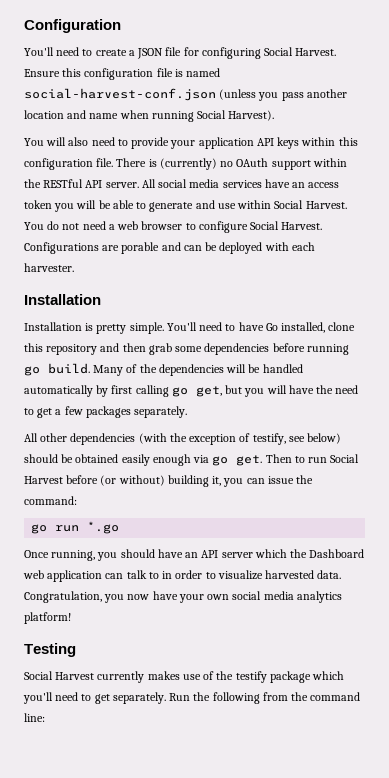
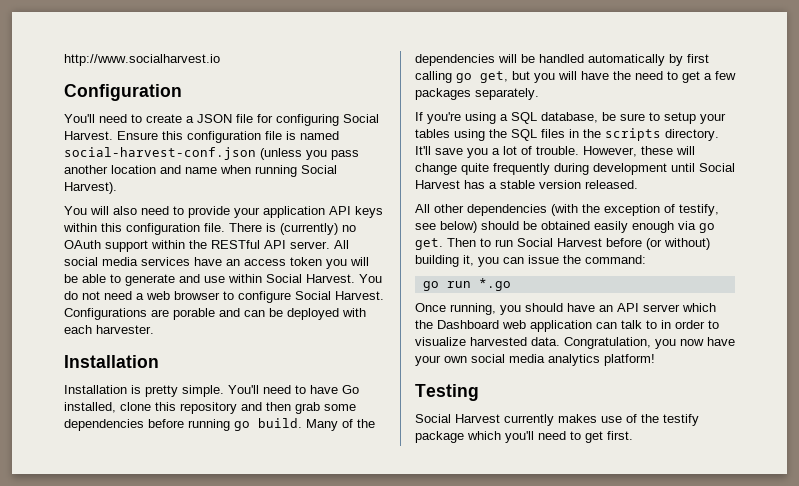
(24, 26) none -> [64,54,220,66] http://www.socialharvest.io //
(188, 412) none -> [415,112,726,124] [415,128,719,141] [415,146,695,158] [415,163,735,175] [415,180,638,189] // If you're using a SQL database, be sure to setup your tables using the SQL files in the scripts directory. It'll save you a lot of trouble. However, these will change quite frequently during development until Social Harvest has a stable version released.
[112,692,361,704] [24,713,45,722] separately. Run the following from the command line: -> [607,431,633,440] first.

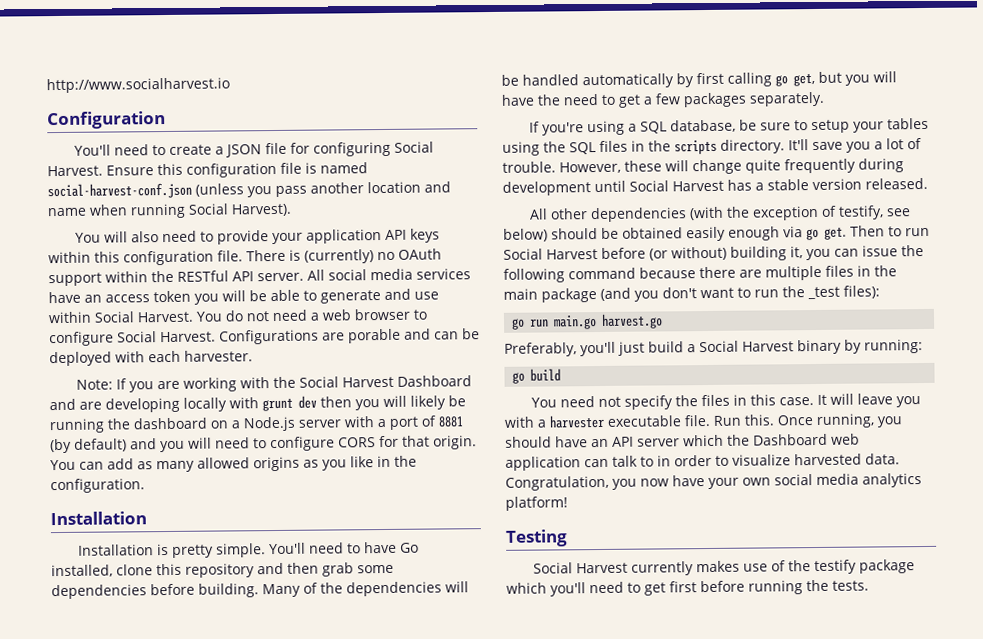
(154, 329) none -> [75,375,472,393] [49,395,466,413] [49,415,463,434] [50,435,477,454] [50,455,417,473] [50,478,145,494] // Note: If you are working with the Social Harvest Dashboard and are developing locally with grunt dev then you will likely be running the dashboard on a Node.js server with a port of 8881 (by default) and you will need to configure CORS for that origin. You can add as many allowed origins as you like in the configuration.
[188,418,302,431] running go build. -> [198,583,259,598] building.
[585,255,646,264] [422,278,511,291] command: // go run *.go // -> [503,265,897,283] [503,285,880,303] [511,313,664,330] [504,339,923,357] [512,368,562,384] [530,393,921,410] [504,414,774,429] following command because there are multiple files in the main package (and you don't want to run the _test files): // go run main.go harvest.go // Preferably, you'll just build a Social Harvest binary by running: // go build // You need not specify the files in this case. It will leave you with a harvester executable file. Run this.
[607,431,633,440] first. -> [669,579,869,595] first before running the tests.

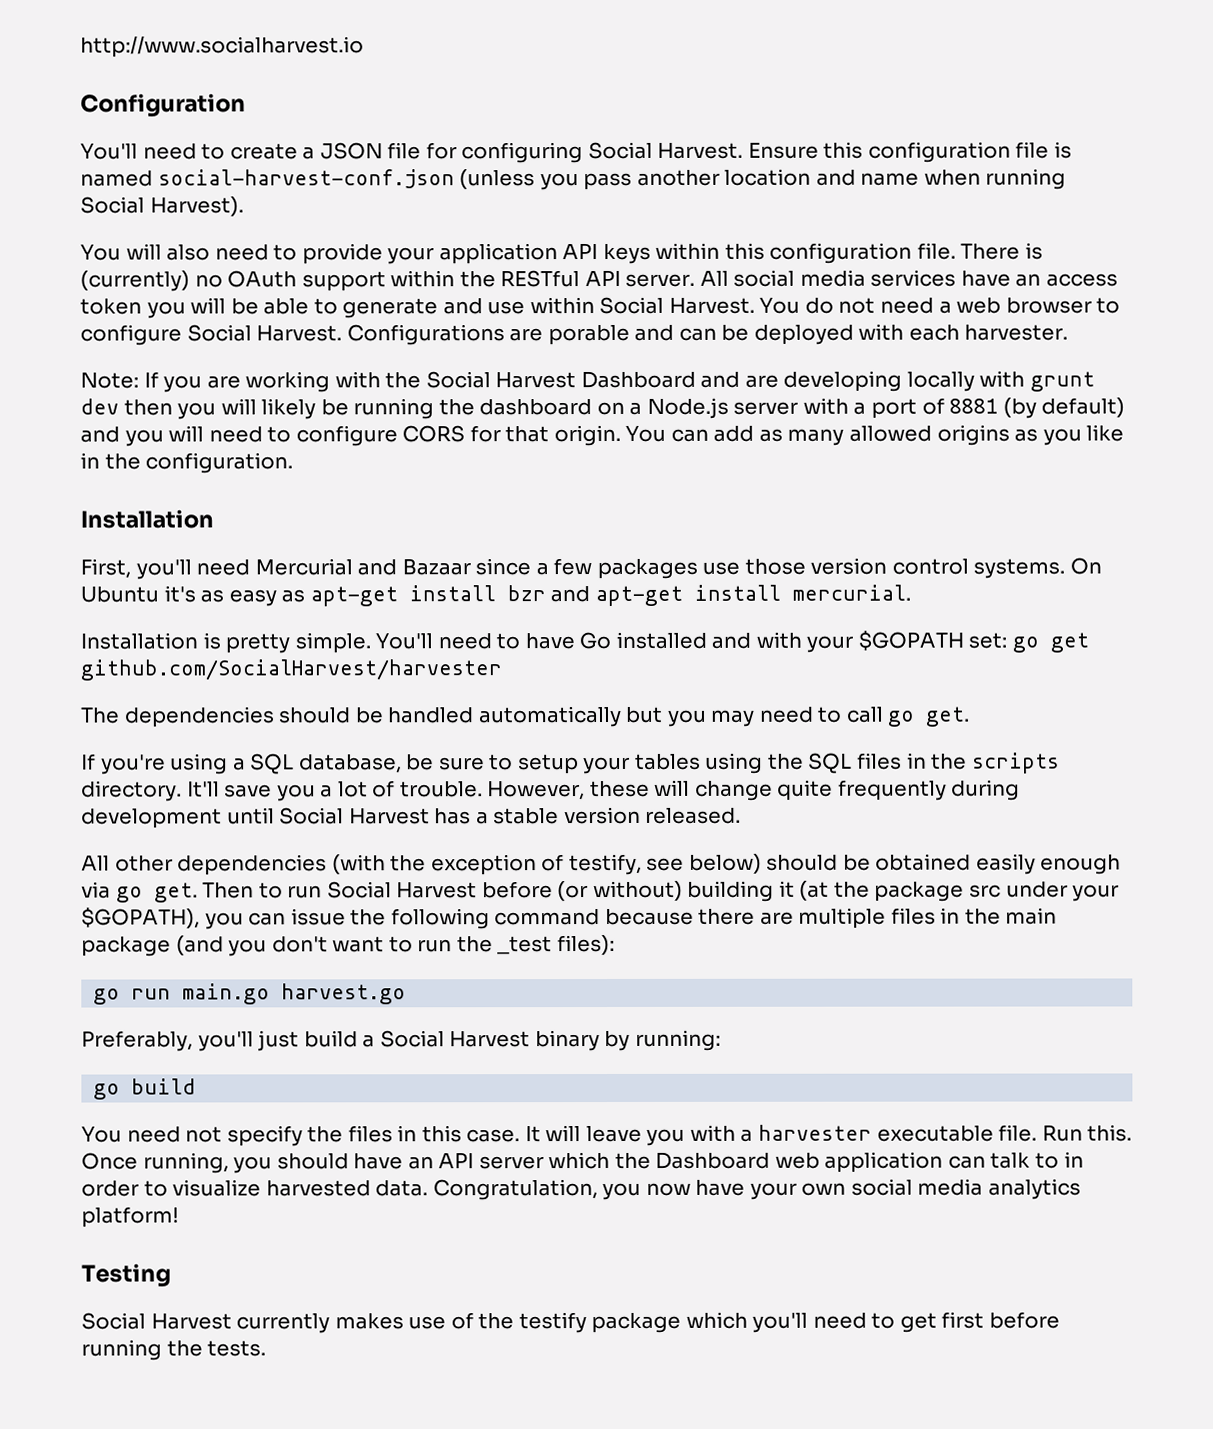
(147, 518) none -> [80,557,1103,580] [80,584,911,607] // First, you'll need Mercurial and Bazaar since a few packages use those version control systems. On Ubuntu it's as easy as apt-get install bzr and apt-get install mercurial.
[51,562,394,578] [51,581,469,600] [501,71,897,89] [501,91,825,108] installed, clone this repository and then grab some dependencies before building. Many of the dependencies will be handled automatically by first calling go get, but you will have the need to get a few packages separately. -> [615,630,1090,653] [80,659,502,681] [80,705,971,728] installed and with your $GOPATH set: go get github.com/SocialHarvest/harvester // The dependencies should be handled automatically but you may need to call go get.
[790,246,803,259] it, -> [778,880,1120,902] [81,907,200,929] it (at the package src under your $GOPATH),

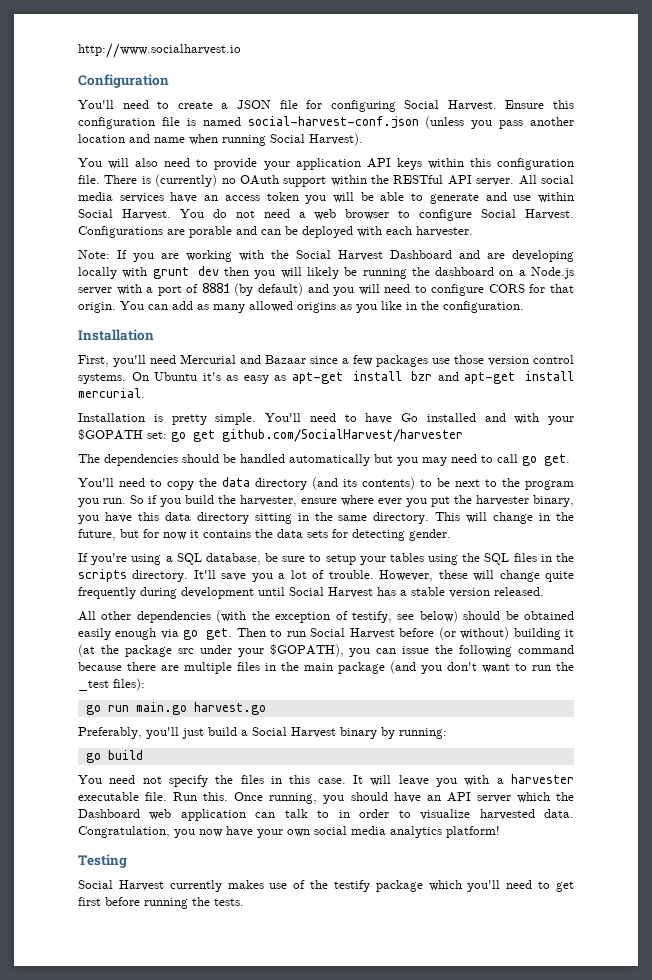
(971, 716) none -> [78,477,574,490] [78,495,574,507] [78,512,574,524] [78,529,451,541] // You'll need to copy the data directory (and its contents) to be next to the program you run. So if you build the harvester, ensure where ever you put the harvester binary, you have this data directory sitting in the same directory. This will change in the future, but for now it contains the data sets for detecting gender.

